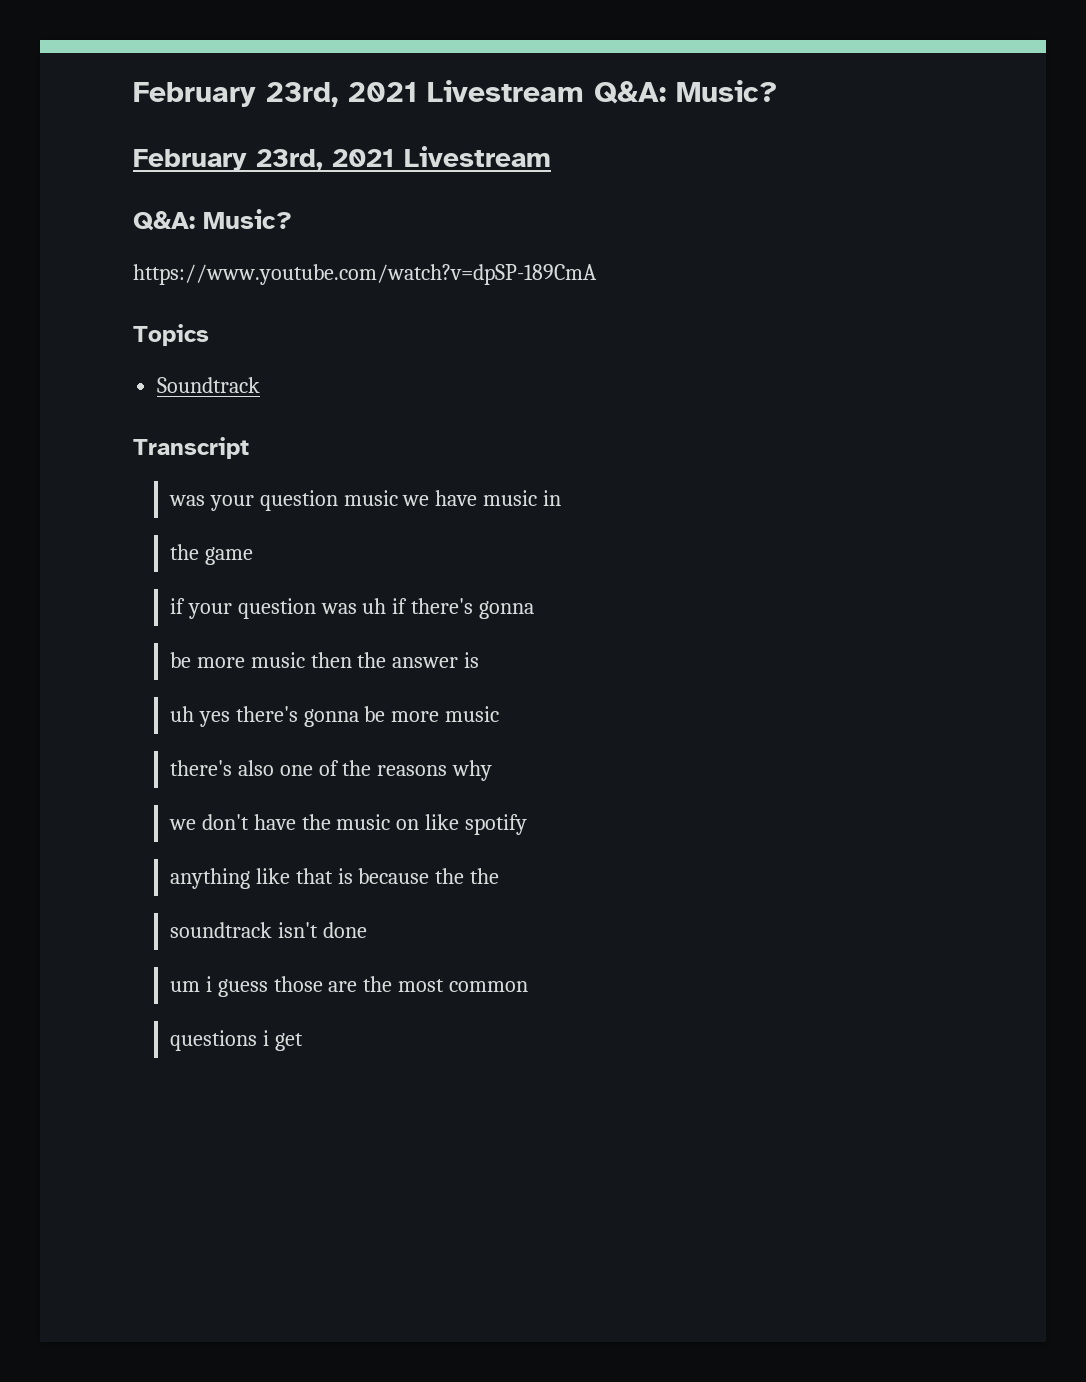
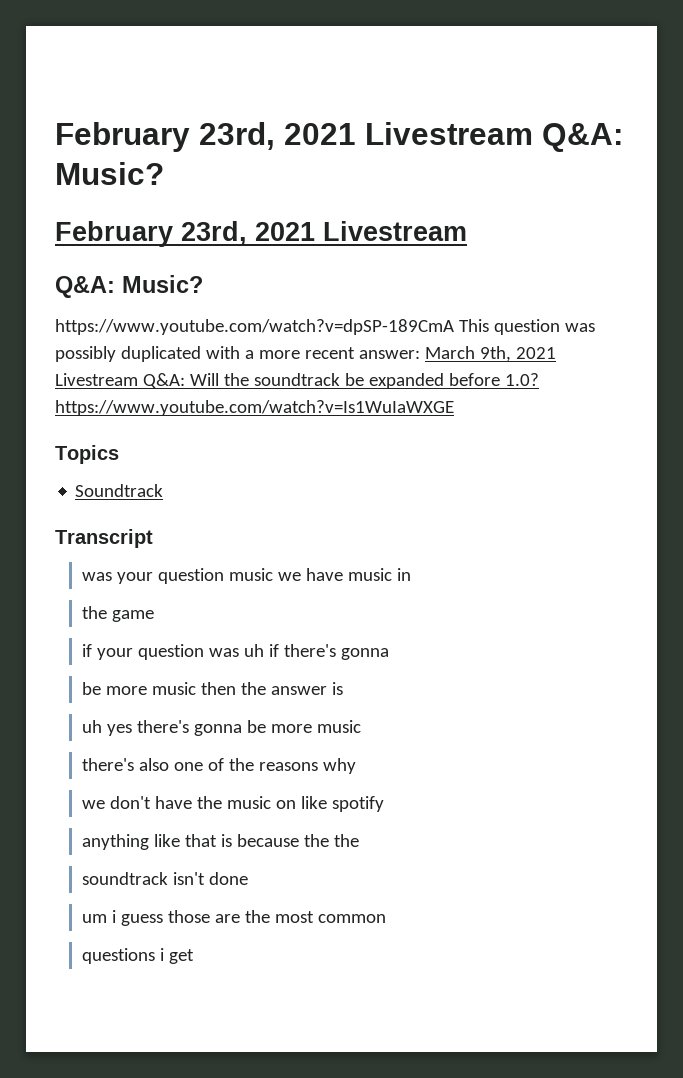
(597, 274) none -> [458,319,595,335] [55,346,556,362] [55,373,539,389] [55,400,454,416] This question was possibly duplicated with a more recent answer: March 9th, 2021 Livestream Q&A: Will the soundtrack be expanded before 1.0? https://www.youtube.com/watch?v=Is1WuIaWXGE

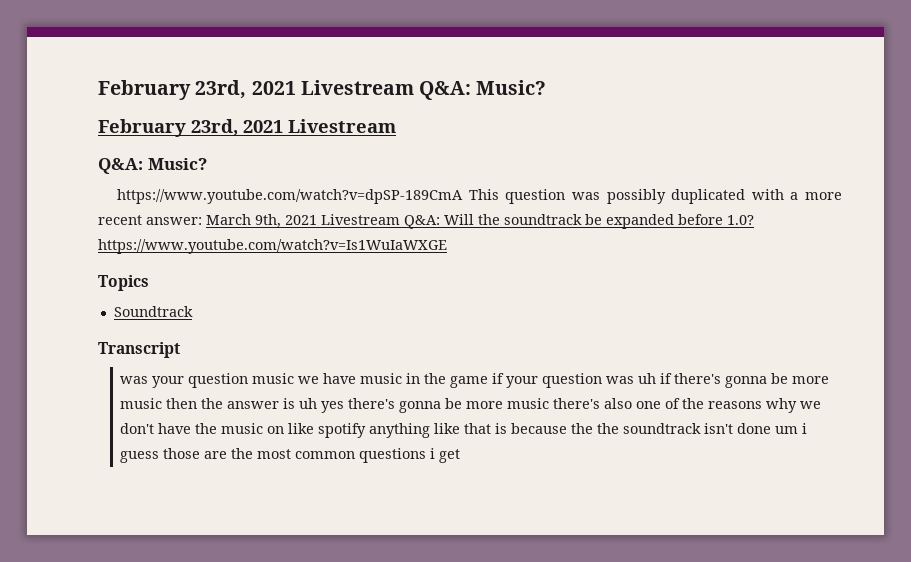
(412, 574) // -> (421, 378) none
(155, 616) // -> (489, 382) none
(390, 654) // -> (768, 382) none
(344, 688) // -> (296, 403) none
(362, 726) // -> (550, 403) none
(357, 766) // -> (798, 405) none
(385, 804) // -> (367, 430) none
(360, 840) // -> (620, 428) none
(249, 878) // -> (772, 428) none
(387, 918) // -> (356, 455) none

